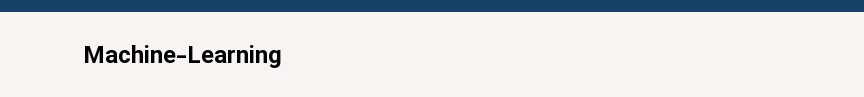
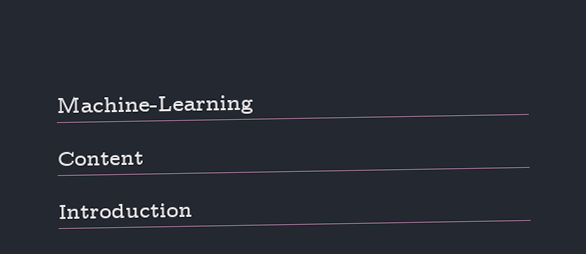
(282, 56) none -> [57,150,144,167] [58,202,193,220] // Content // Introduction

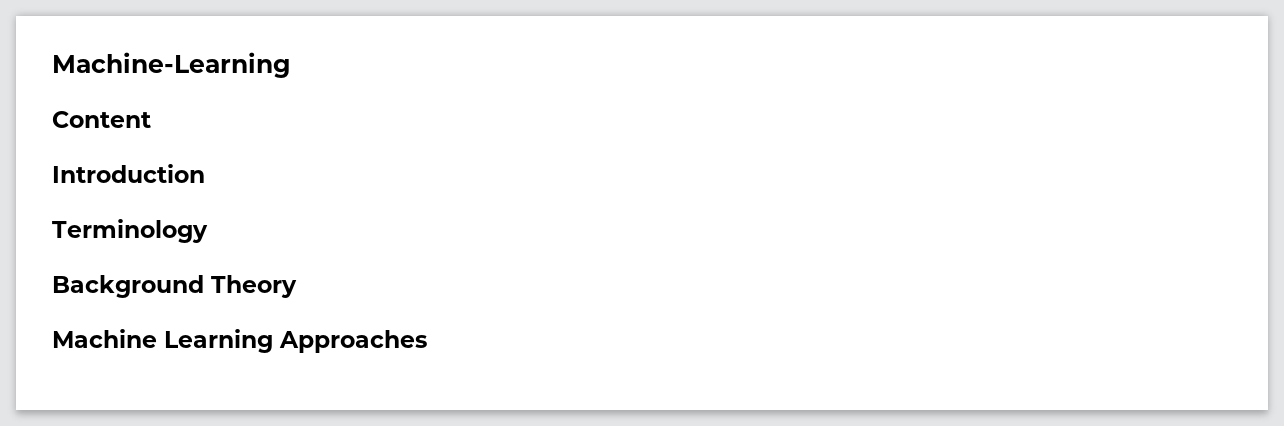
(193, 211) none -> [52,219,208,243] [52,275,297,298] [52,329,427,353] // Terminology // Background Theory // Machine Learning Approaches

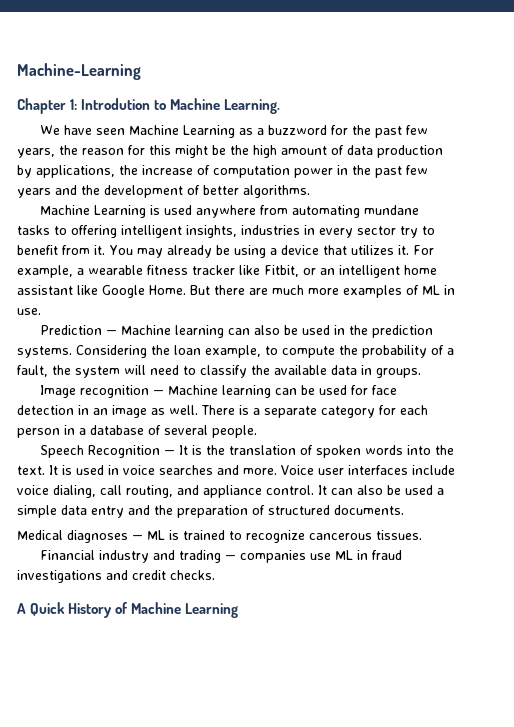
[52,111,151,128] [52,164,205,183] [52,219,208,243] [52,275,297,298] [52,329,427,353] Content // Introduction // Terminology // Background Theory // Machine Learning Approaches -> [17,98,281,114] [40,125,429,138] [17,145,443,158] [17,165,428,178] [17,185,310,198] [40,205,420,218] [17,225,435,238] [17,245,434,258] [17,265,437,278] [17,285,455,298] [17,308,41,315] [40,325,434,338] [17,345,454,358] [17,365,421,378] [40,385,398,398] [17,405,428,418] [17,425,257,438] [40,445,455,458] [17,465,455,475] [17,485,444,498] [17,505,404,518] [17,530,422,543] [40,550,403,563] [17,570,215,583] [17,602,239,618] Chapter 1: Introdution to Machine Learning. // We have seen Machine Learning as a buzzword for the past few years, the reason for this might be the high amount of data production by applications, the increase of computation power in the past few years and the development of better algorithms. // Machine Learning is used anywhere from automating mundane tasks to offering intelligent insights, industries in every sector try to benefit from it. You may already be using a device that utilizes it. For example, a wearable fitness tracker like Fitbit, or an intelligent home assistant like Google Home. But there are much more examples of ML in use. // Prediction — Machine learning can also be used in the prediction systems. Considering the loan example, to compute the probability of a fault, the system will need to classify the available data in groups. // Image recognition — Machine learning can be used for face detection in an image as well. There is a separate category for each person in a database of several people. // Speech Recognition — It is the translation of spoken words into the text. It is used in voice searches and more. Voice user interfaces include voice dialing, call routing, and appliance control. It can also be used a simple data entry and the preparation of structured documents. // Medical diagnoses — ML is trained to recognize cancerous tissues. // Financial industry and trading — companies use ML in fraud investigations and credit checks. // A Quick History of Machine Learning

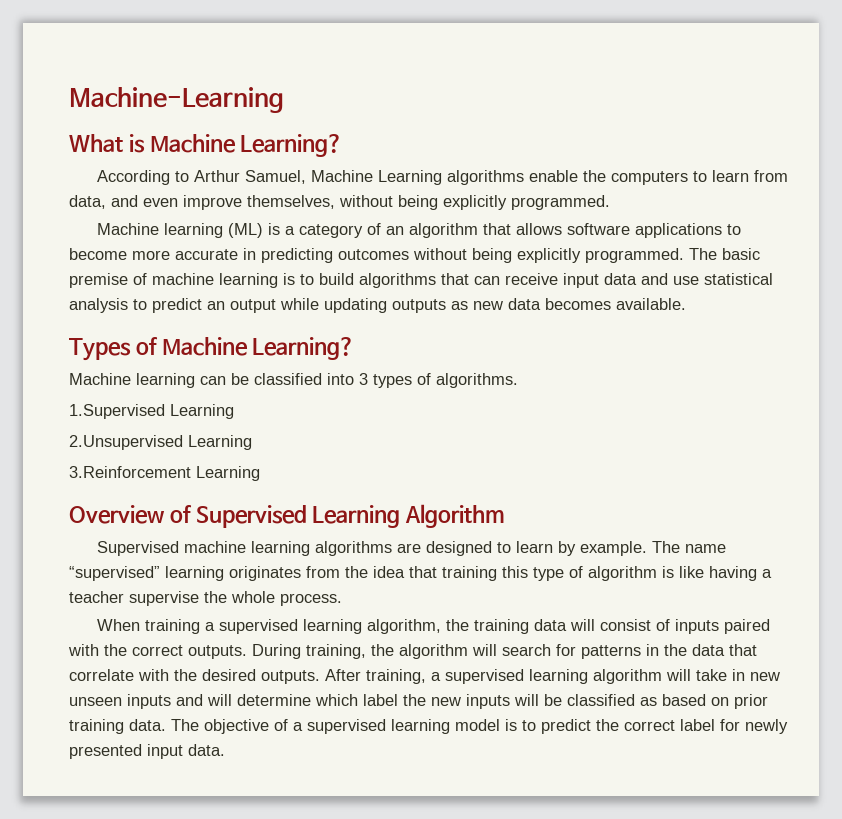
[17,98,281,114] [40,125,429,138] [17,145,443,158] [17,165,428,178] [17,185,310,198] [40,205,420,218] [17,225,435,238] [17,245,434,258] [17,265,437,278] [17,285,455,298] [17,308,41,315] [40,325,434,338] [17,345,454,358] [17,365,421,378] [40,385,398,398] [17,405,428,418] [17,425,257,438] [40,445,455,458] [17,465,455,475] [17,485,444,498] [17,505,404,518] [17,530,422,543] [40,550,403,563] [17,570,215,583] [17,602,239,618] Chapter 1: Introdution to Machine Learning. // We have seen Machine Learning as a buzzword for the past few years, the reason for this might be the high amount of data production by applications, the increase of computation power in the past few years and the development of better algorithms. // Machine Learning is used anywhere from automating mundane tasks to offering intelligent insights, industries in every sector try to benefit from it. You may already be using a device that utilizes it. For example, a wearable fitness tracker like Fitbit, or an intelligent home assistant like Google Home. But there are much more examples of ML in use. // Prediction — Machine learning can also be used in the prediction systems. Considering the loan example, to compute the probability of a fault, the system will need to classify the available data in groups. // Image recognition — Machine learning can be used for face detection in an image as well. There is a separate category for each person in a database of several people. // Speech Recognition — It is the translation of spoken words into the text. It is used in voice searches and more. Voice user interfaces include voice dialing, call routing, and appliance control. It can also be used a simple data entry and the preparation of structured documents. // Medical diagnoses — ML is trained to recognize cancerous tissues. // Financial industry and trading — companies use ML in fraud investigations and credit checks. // A Quick History of Machine Learning -> [69,134,344,157] [97,170,789,185] [69,195,610,210] [97,223,742,238] [69,248,760,263] [69,273,773,288] [69,298,686,313] [69,337,356,361] [69,373,518,388] [69,404,234,419] [69,435,252,450] [69,466,260,481] [69,504,506,528] [97,541,727,556] [69,566,772,581] [69,591,342,606] [97,619,771,634] [68,644,757,659] [69,669,780,684] [69,694,768,709] [69,719,788,734] [69,744,225,759] What is Machine Learning? // According to Arthur Samuel, Machine Learning algorithms enable the computers to learn from data, and even improve themselves, without being explicitly programmed. // Machine learning (ML) is a category of an algorithm that allows software applications to become more accurate in predicting outcomes without being explicitly programmed. The basic premise of machine learning is to build algorithms that can receive input data and use statistical analysis to predict an output while updating outputs as new data becomes available. // Types of Machine Learning? // Machine learning can be classified into 3 types of algorithms. // 1.Supervised Learning // 2.Unsupervised Learning // 3.Reinforcement Learning // Overview of Supervised Learning Algorithm // Supervised machine learning algorithms are designed to learn by example. The name “supervised” learning originates from the idea that training this type of algorithm is like having a teacher supervise the whole process. // When training a supervised learning algorithm, the training data will consist of inputs paired with the correct outputs. During training, the algorithm will search for patterns in the data that correlate with the desired outputs. After training, a supervised learning algorithm will take in new unseen inputs and will determine which label the new inputs will be classified as based on prior training data. The objective of a supervised learning model is to predict the correct label for newly presented input data.

